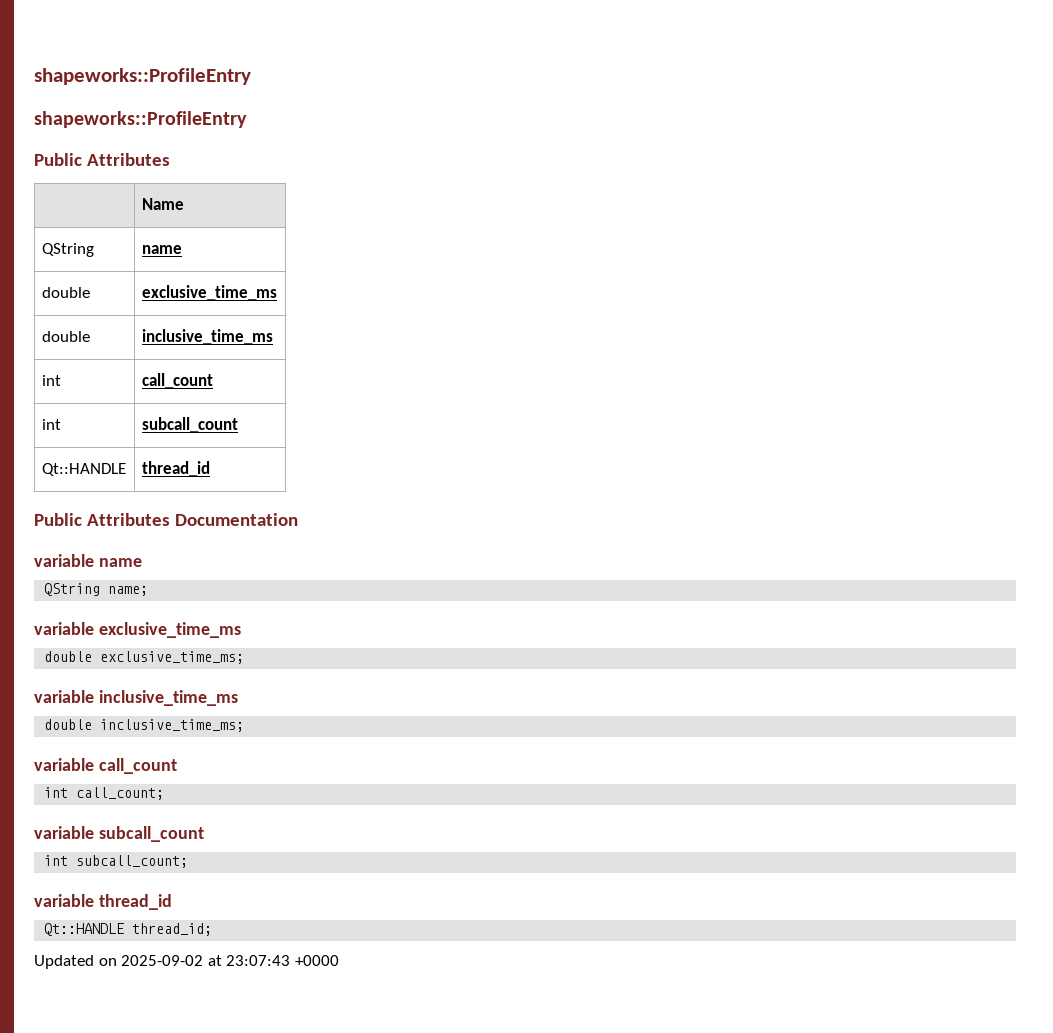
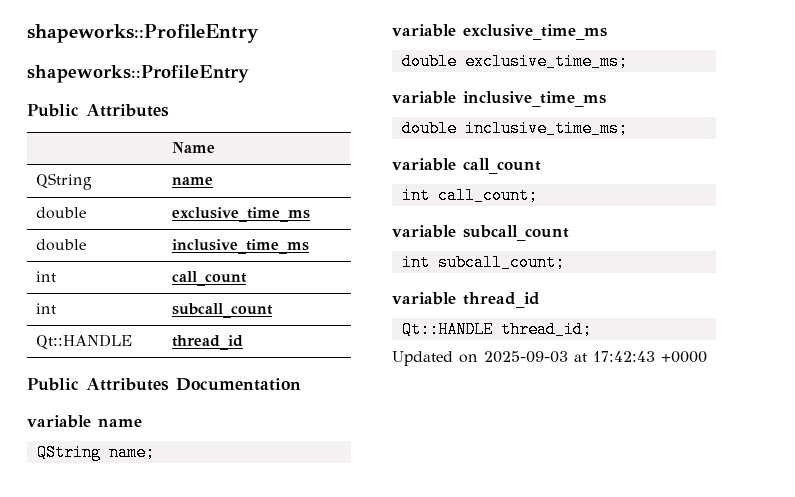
[121,955,291,966] 2025-09-02 at 23:07:43 -> [484,351,655,363] 2025-09-03 at 17:42:43

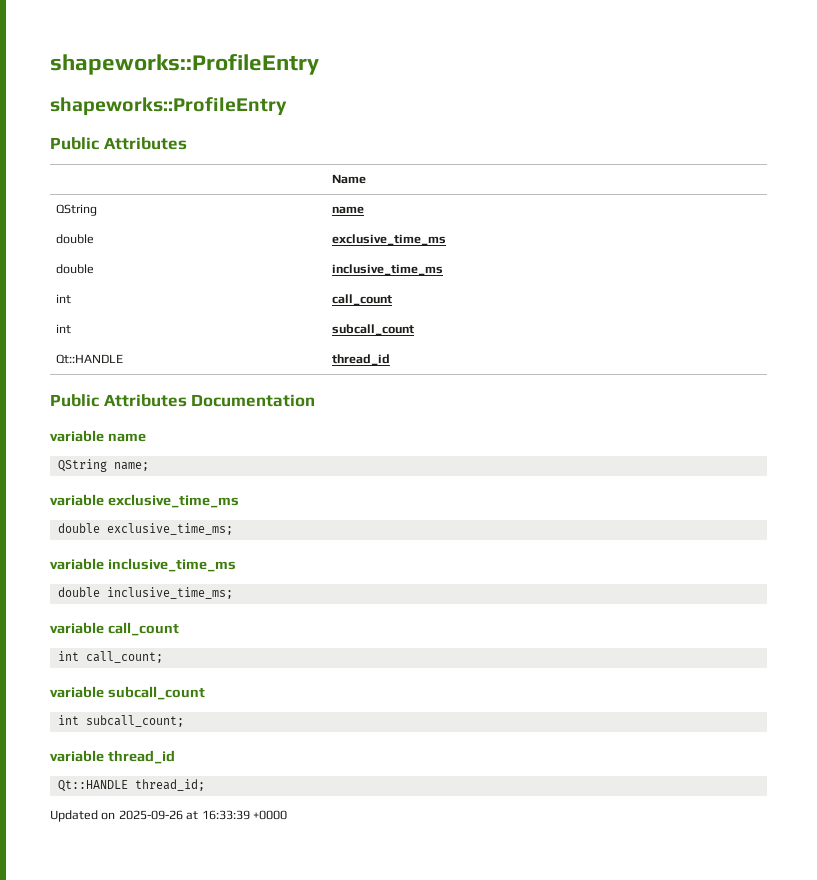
[484,351,655,363] 2025-09-03 at 17:42:43 -> [118,810,250,820] 2025-09-26 at 16:33:39

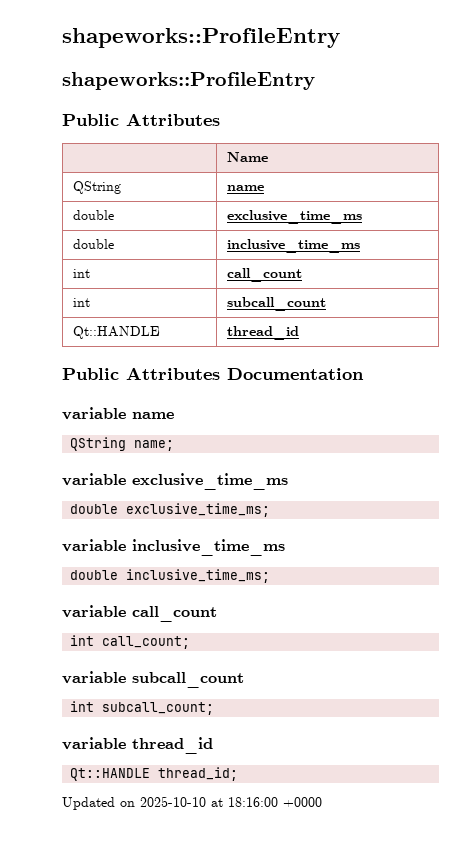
[118,810,250,820] 2025-09-26 at 16:33:39 -> [140,796,278,807] 2025-10-10 at 18:16:00

